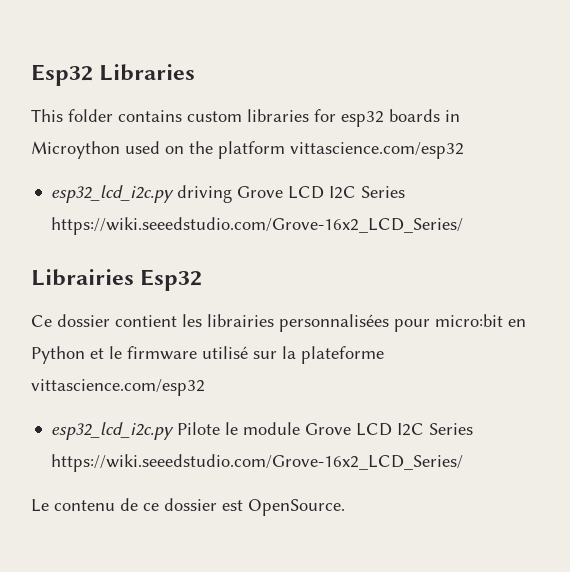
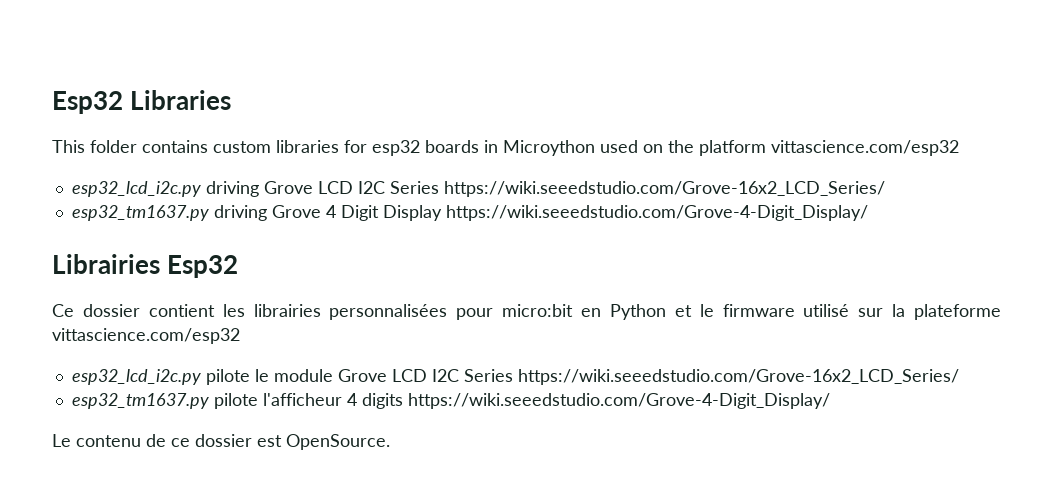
(464, 226) none -> [71,205,868,221] // esp32_tm1637.py driving Grove 4 Digit Display https://wiki.seeedstudio.com/Grove-4-Digit_Display/
[177,422,221,435] Pilote -> [205,369,250,385] pilote
(464, 463) none -> [71,393,830,409] // esp32_tm1637.py pilote l'afficheur 4 digits https://wiki.seeedstudio.com/Grove-4-Digit_Display/

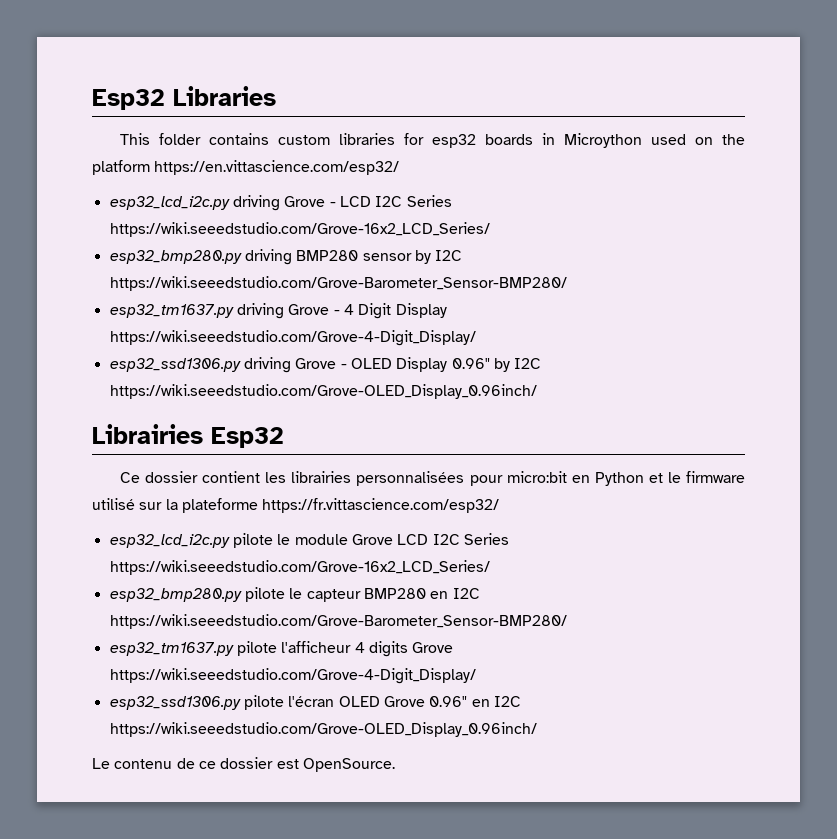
[771,140,959,156] vittascience.com/esp32 -> [154,160,400,175] https://en.vittascience.com/esp32/
[317,181,885,197] LCD I2C Series https://wiki.seeedstudio.com/Grove-16x2_LCD_Series/ -> [329,195,452,207] [109,222,490,237] [109,249,463,265] [109,276,567,291] - LCD I2C Series https://wiki.seeedstudio.com/Grove-16x2_LCD_Series/ // esp32_bmp280.py driving BMP280 sensor by I2C https://wiki.seeedstudio.com/Grove-Barometer_Sensor-BMP280/
(321, 211) none -> [333,310,340,315] -
(868, 213) none -> [109,357,542,373] [109,384,537,399] // esp32_ssd1306.py driving Grove - OLED Display 0.96" by I2C https://wiki.seeedstudio.com/Grove-OLED_Display_0.96inch/
[52,328,240,344] vittascience.com/esp32 -> [262,498,500,513] https://fr.vittascience.com/esp32/
(959, 377) none -> [109,587,480,602] [109,614,567,629] // esp32_bmp280.py pilote le capteur BMP280 en I2C https://wiki.seeedstudio.com/Grove-Barometer_Sensor-BMP280/
[407,393,830,409] https://wiki.seeedstudio.com/Grove-4-Digit_Display/ -> [412,642,454,653] [109,668,476,684] [109,695,521,710] [109,722,537,737] Grove https://wiki.seeedstudio.com/Grove-4-Digit_Display/ // esp32_ssd1306.py pilote l'écran OLED Grove 0.96" en I2C https://wiki.seeedstudio.com/Grove-OLED_Display_0.96inch/

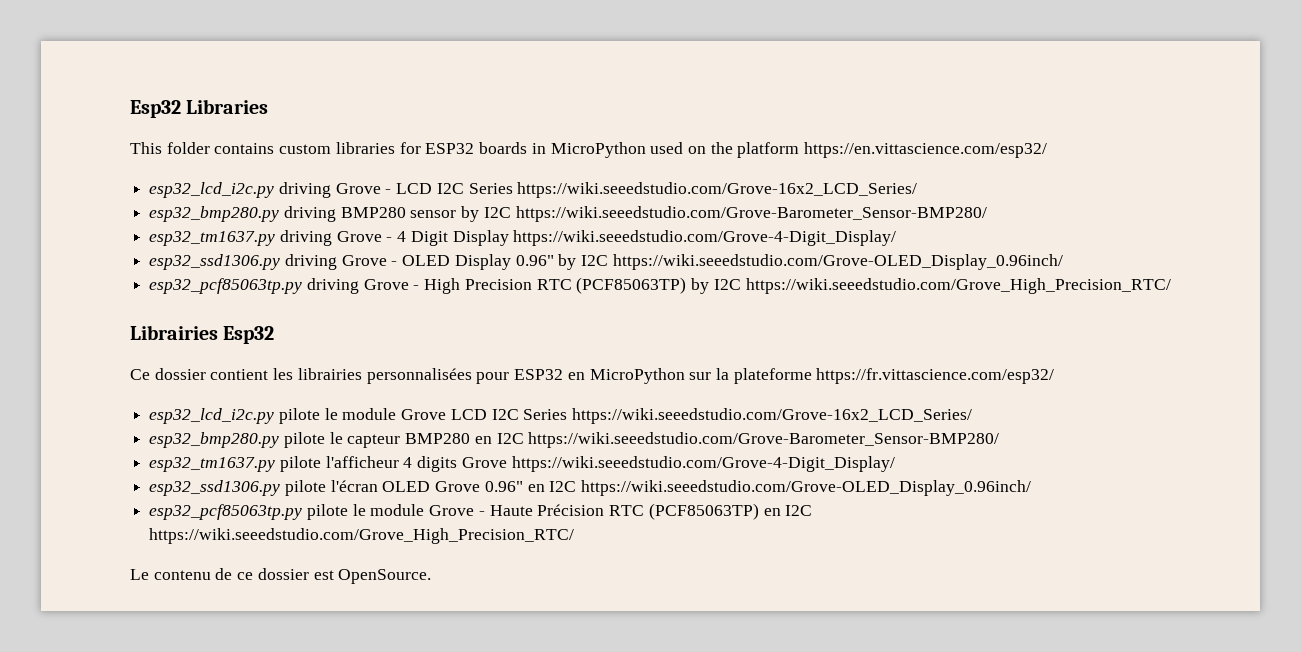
[432,134,477,148] esp32 -> [425,143,475,154] ESP32
[564,133,643,148] Microython -> [550,142,646,158] MicroPython
(537, 391) none -> [149,277,1171,294] // esp32_pcf85063tp.py driving Grove - High Precision RTC (PCF85063TP) by I2C https://wiki.seeedstudio.com/Grove_High_Precision_RTC/
[506,471,745,486] [92,498,135,510] micro:bit en Python et le firmware utilisé -> [514,368,685,384] ESP32 en MicroPython
(537, 729) none -> [149,503,813,520] [149,528,575,544] // esp32_pcf85063tp.py pilote le module Grove - Haute Précision RTC (PCF85063TP) en I2C https://wiki.seeedstudio.com/Grove_High_Precision_RTC/

